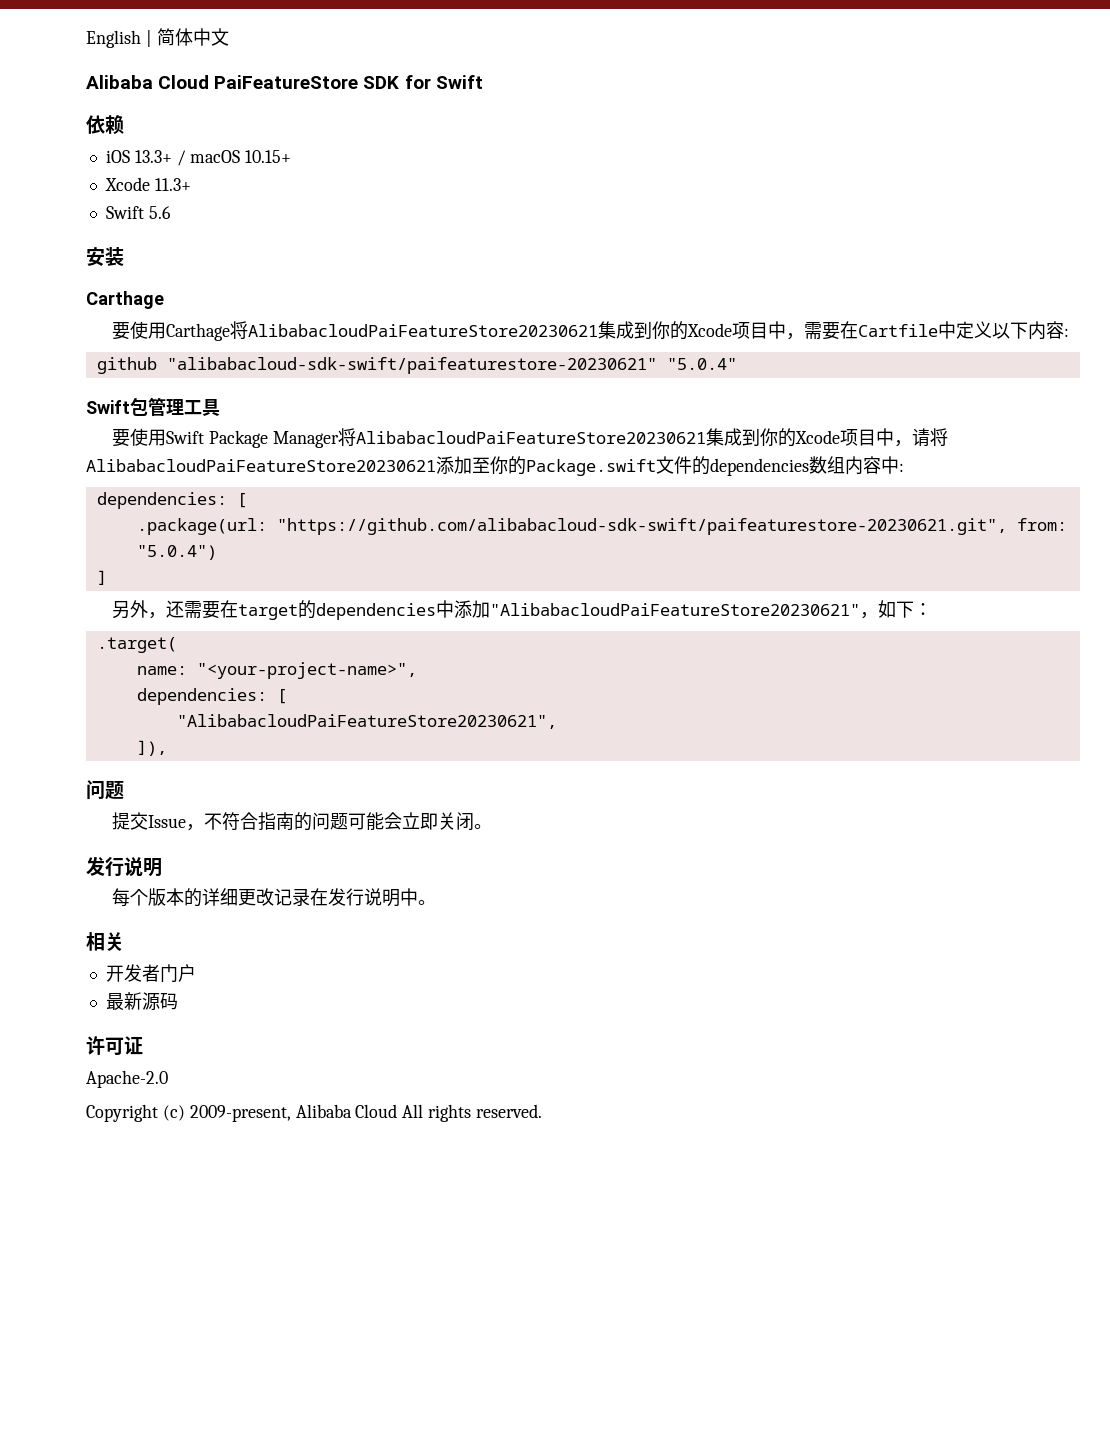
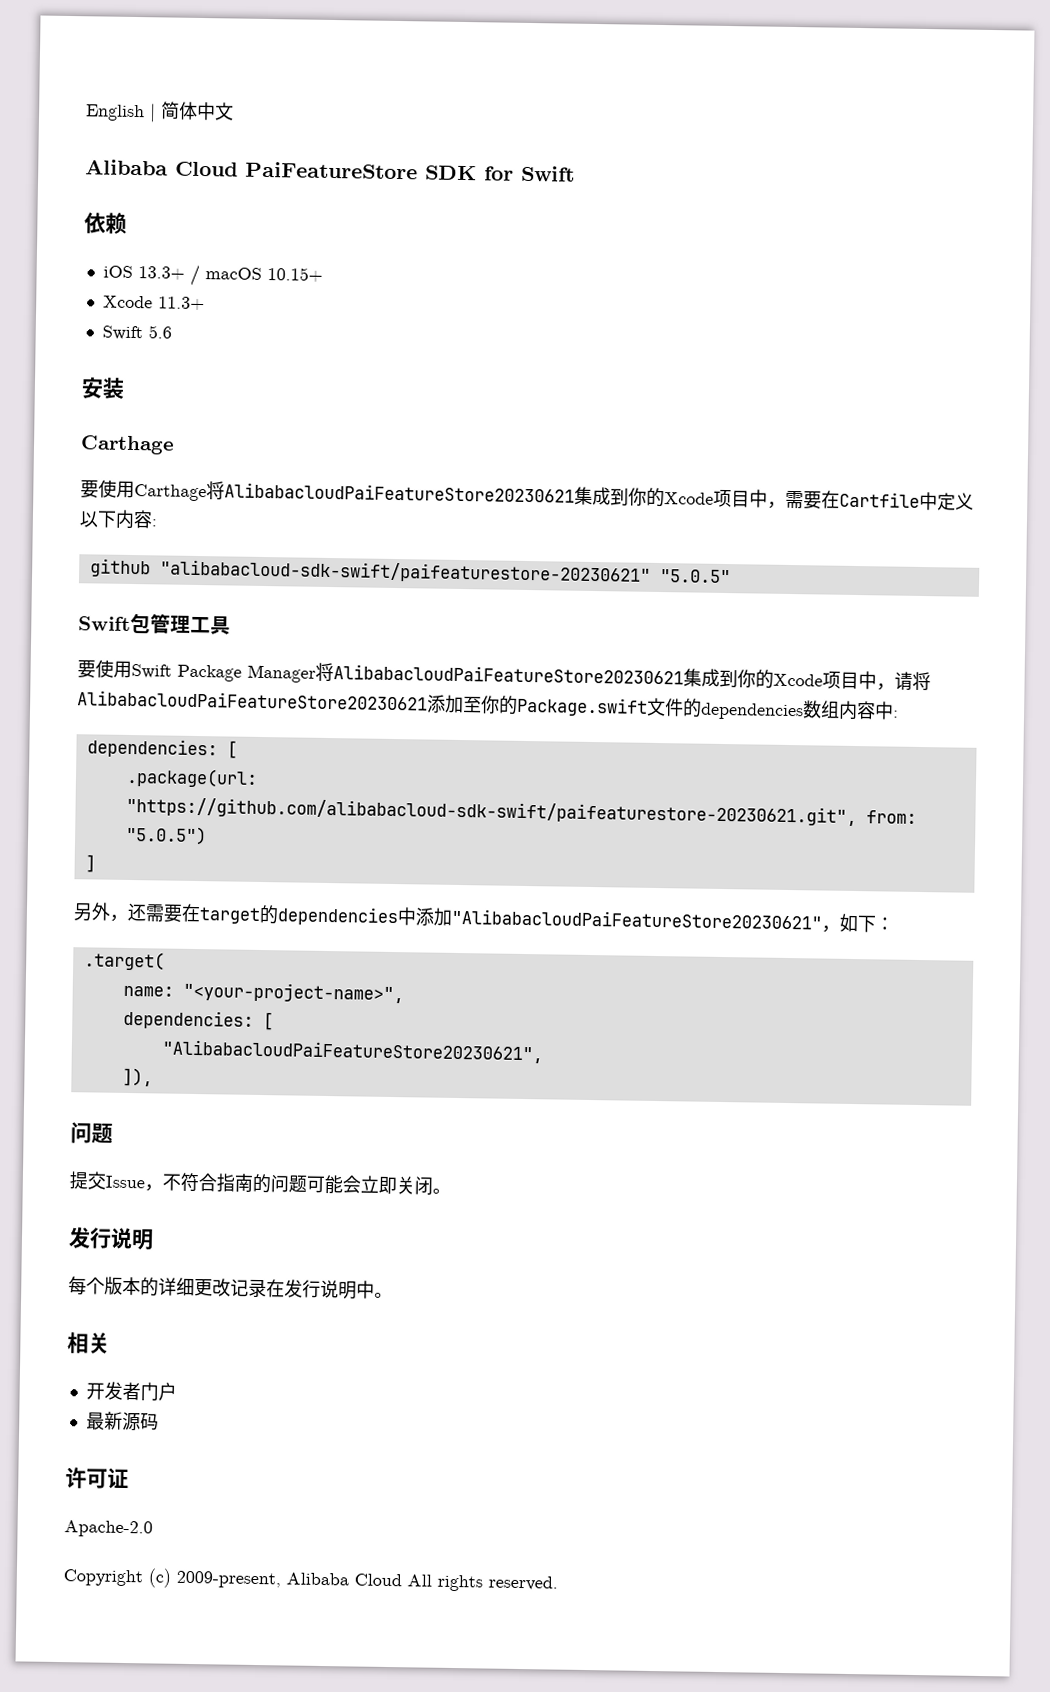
[666,358,737,370] "5.0.4" -> [659,569,731,584] "5.0.5"
[136,545,217,560] "5.0.4") -> [124,825,207,846] "5.0.5")

